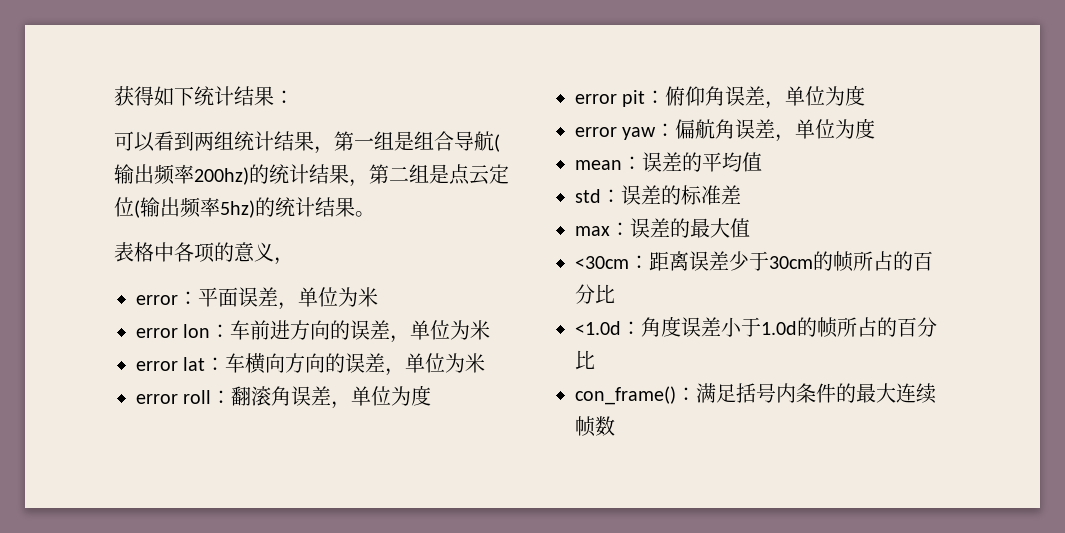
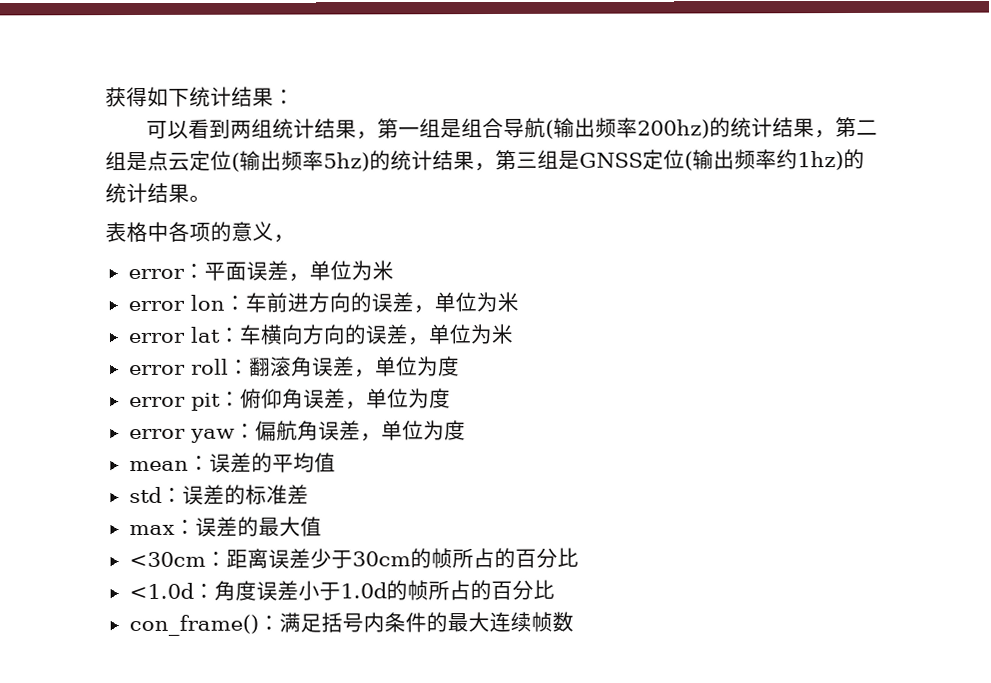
(355, 207) none -> [474,148,865,172] [105,182,190,204] ，第三组是GNSS定位(输出频率约1hz)的统计结果

